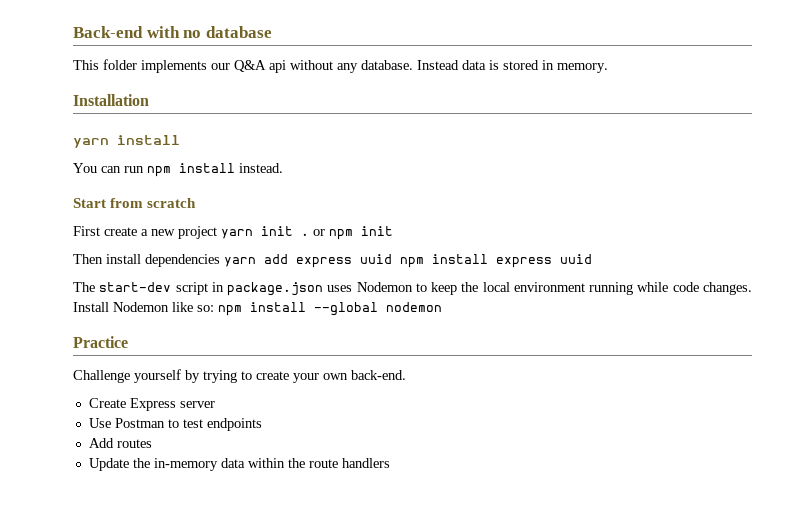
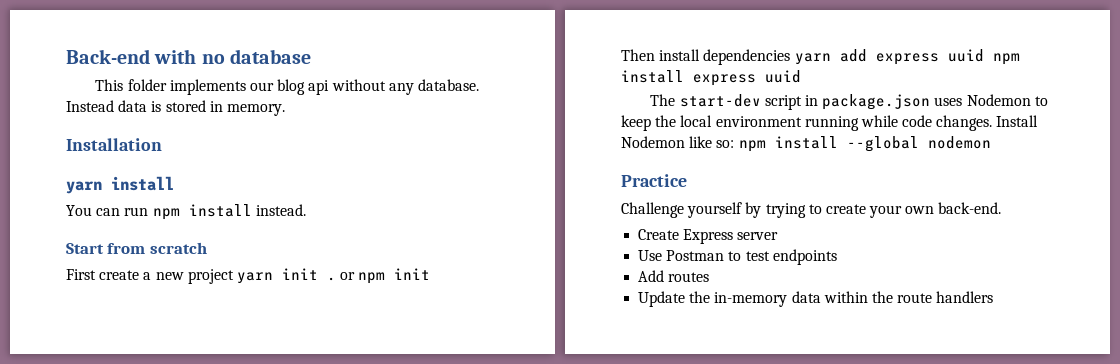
[234,60,266,72] Q&A -> [277,79,306,95] blog

